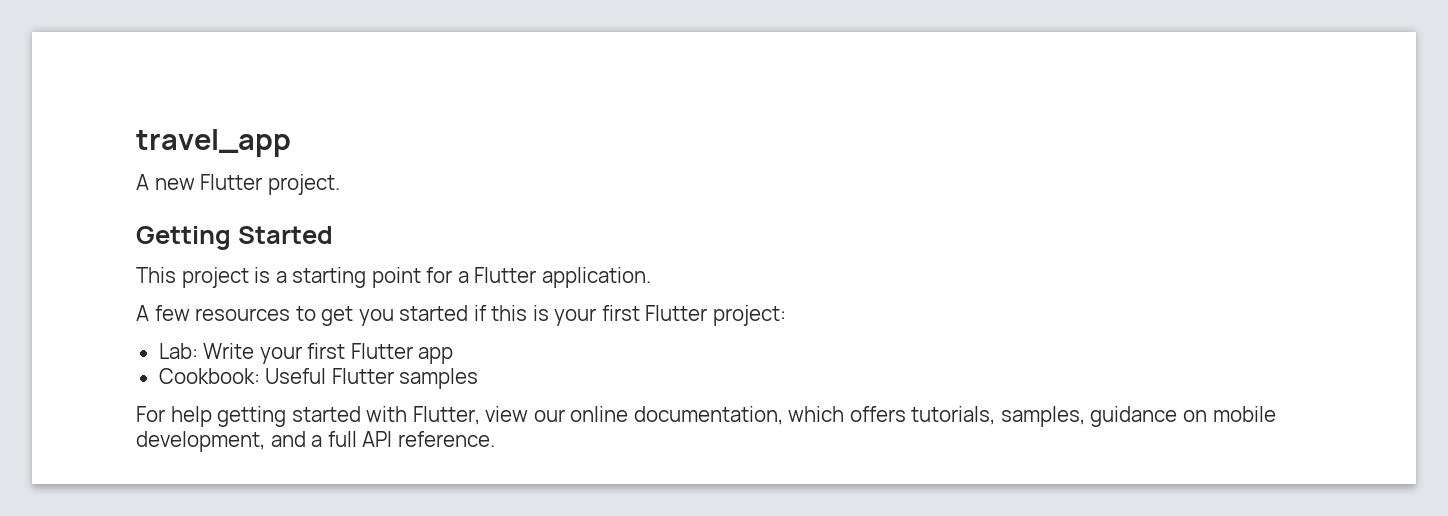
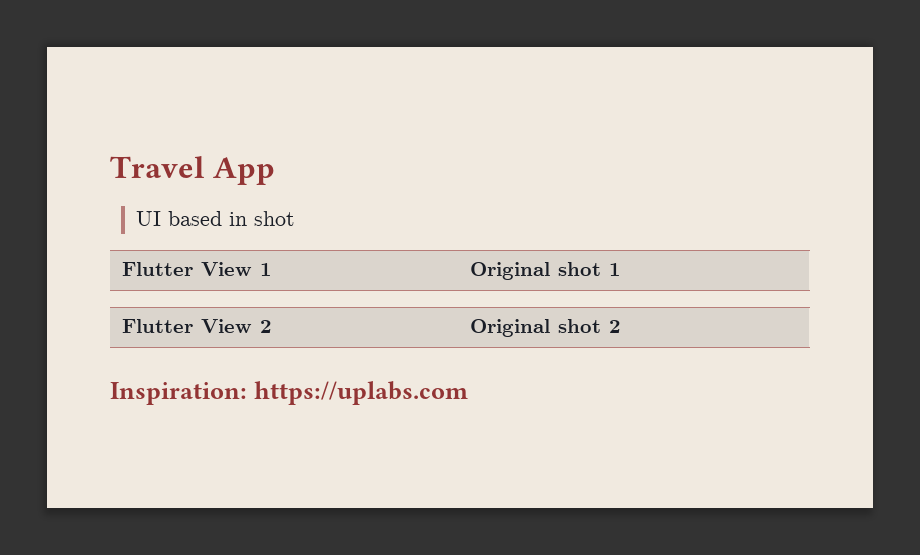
[136,129,291,157] [136,174,340,195] [136,226,333,250] [136,267,651,288] [136,305,786,326] [158,343,454,364] [158,368,479,389] [136,406,1276,427] [136,431,495,452] travel_app // A new Flutter project. // Getting Started // This project is a starting point for a Flutter application. // A few resources to get you started if this is your first Flutter project: // Lab: Write your first Flutter app // Cookbook: Useful Flutter samples // For help getting started with Flutter, view our online documentation, which offers tutorials, samples, guidance on mobile development, and a full API reference. -> [110,156,275,185] [136,211,296,226] [121,262,272,276] [469,262,621,280] [121,319,272,333] [469,319,621,337] [110,381,468,405] Travel App // UI based in shot // Flutter View 1 | Original shot 1 // Flutter View 2 | Original shot 2 // Inspiration: https://uplabs.com

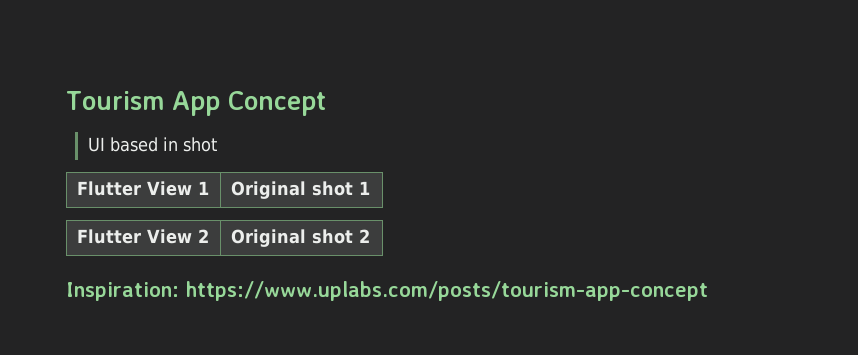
[110,156,204,178] Travel -> [66,91,164,110] Tourism
(275, 171) none -> [227,91,326,116] Concept
[253,381,468,405] https://uplabs.com -> [185,281,708,301] https://www.uplabs.com/posts/tourism-app-concept

